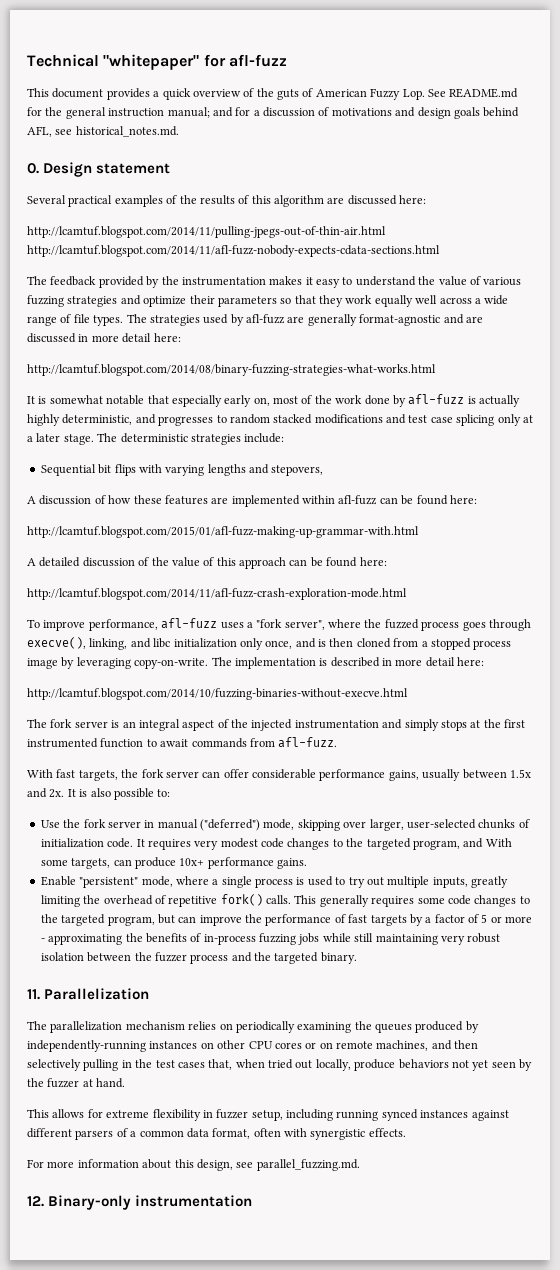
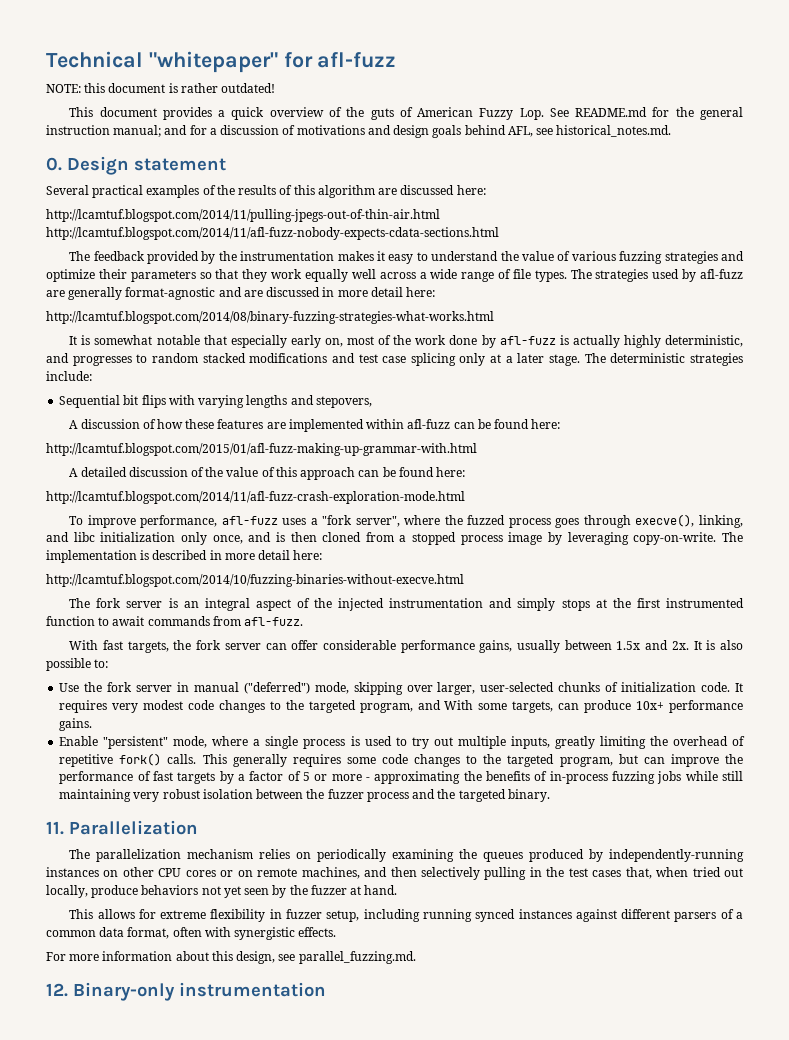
(287, 60) none -> [46,83,276,93] // NOTE: this document is rather outdated!

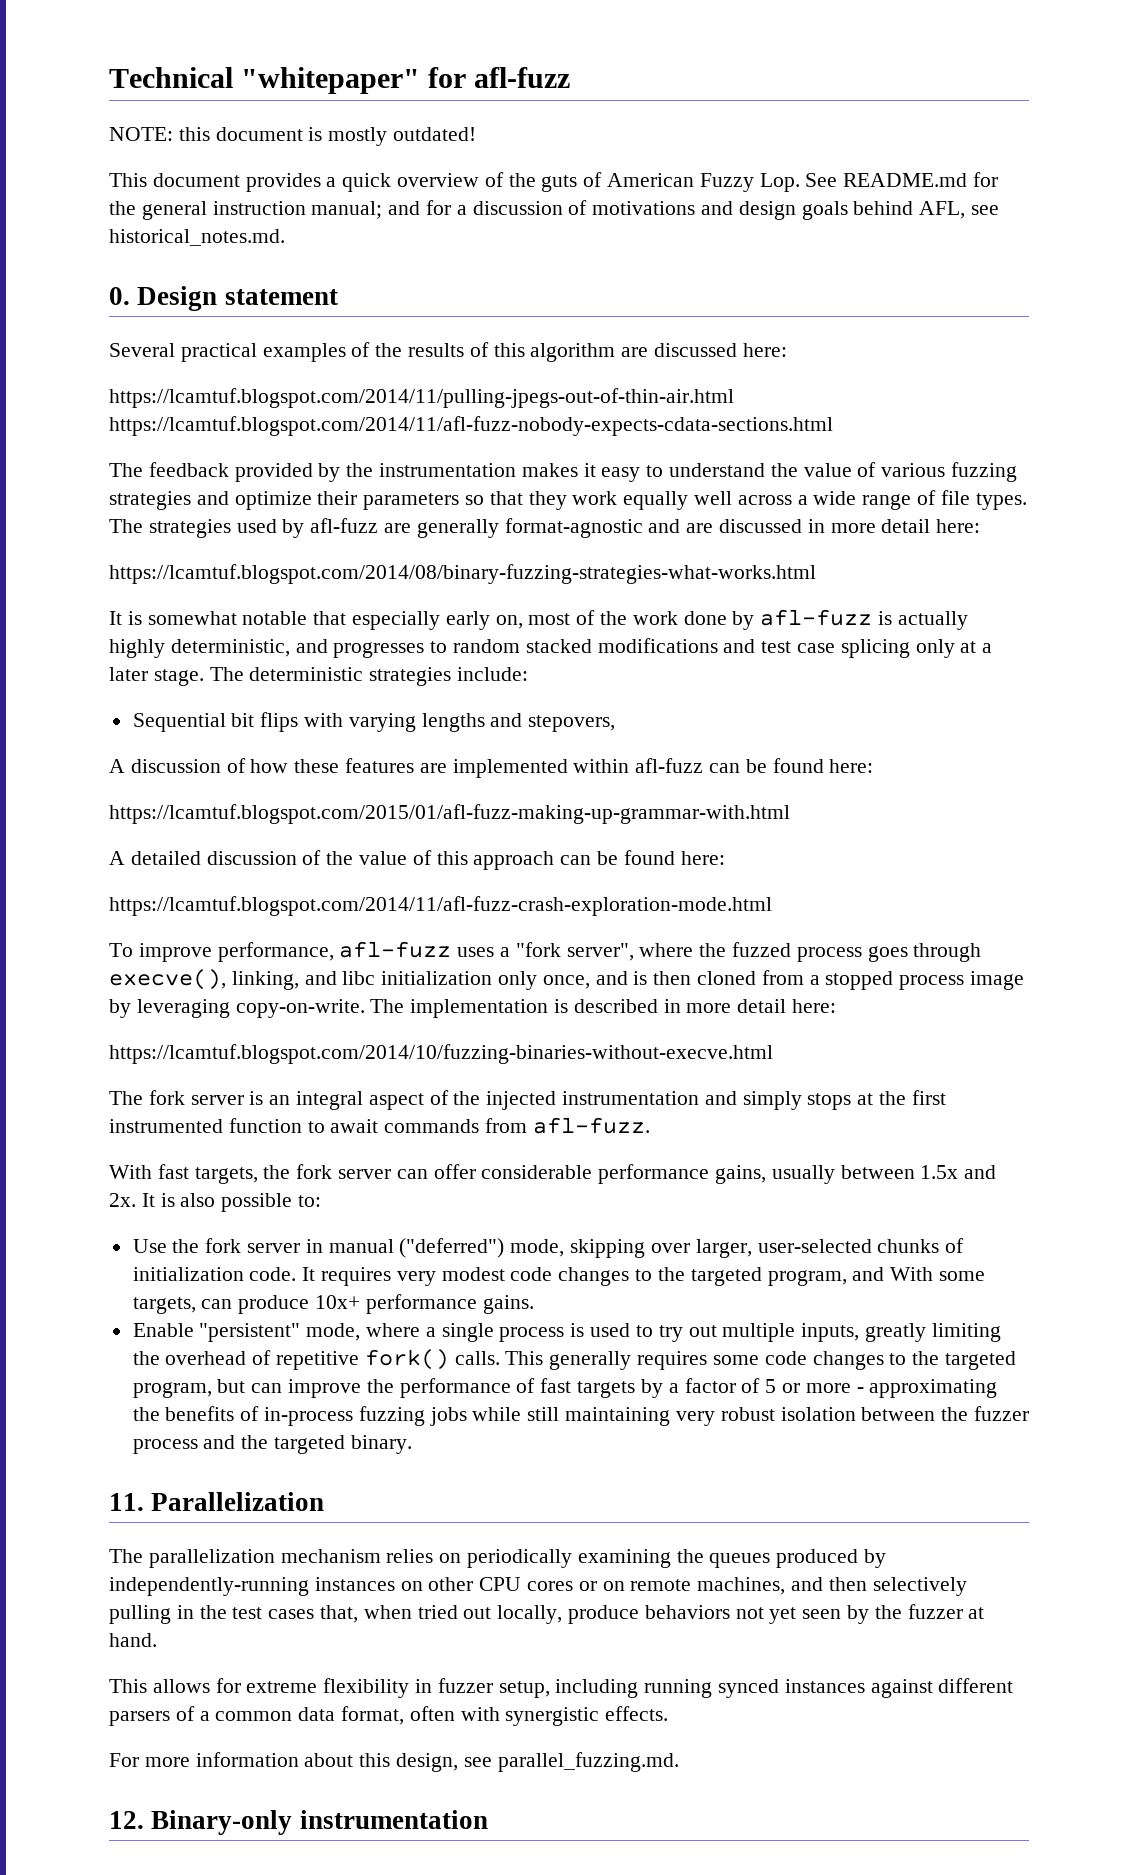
[180,83,218,93] rather -> [328,127,388,146] mostly
[46,209,440,222] [46,227,499,240] http://lcamtuf.blogspot.com/2014/11/pulling-jpegs-out-of-thin-air.html http://lcamtuf.blogspot.com/2014/11/afl-fuzz-nobody-expects-cdata-sections.html -> [109,388,734,408] [109,416,833,436] https://lcamtuf.blogspot.com/2014/11/pulling-jpegs-out-of-thin-air.html https://lcamtuf.blogspot.com/2014/11/afl-fuzz-nobody-expects-cdata-sections.html
[46,311,494,324] http://lcamtuf.blogspot.com/2014/08/binary-fuzzing-strategies-what-works.html -> [109,564,816,584] https://lcamtuf.blogspot.com/2014/08/binary-fuzzing-strategies-what-works.html
[46,443,477,456] http://lcamtuf.blogspot.com/2015/01/afl-fuzz-making-up-grammar-with.html -> [109,804,790,824] https://lcamtuf.blogspot.com/2015/01/afl-fuzz-making-up-grammar-with.html
[46,491,465,504] http://lcamtuf.blogspot.com/2014/11/afl-fuzz-crash-exploration-mode.html -> [109,896,772,916] https://lcamtuf.blogspot.com/2014/11/afl-fuzz-crash-exploration-mode.html
[46,574,464,587] http://lcamtuf.blogspot.com/2014/10/fuzzing-binaries-without-execve.html -> [109,1044,773,1064] https://lcamtuf.blogspot.com/2014/10/fuzzing-binaries-without-execve.html

